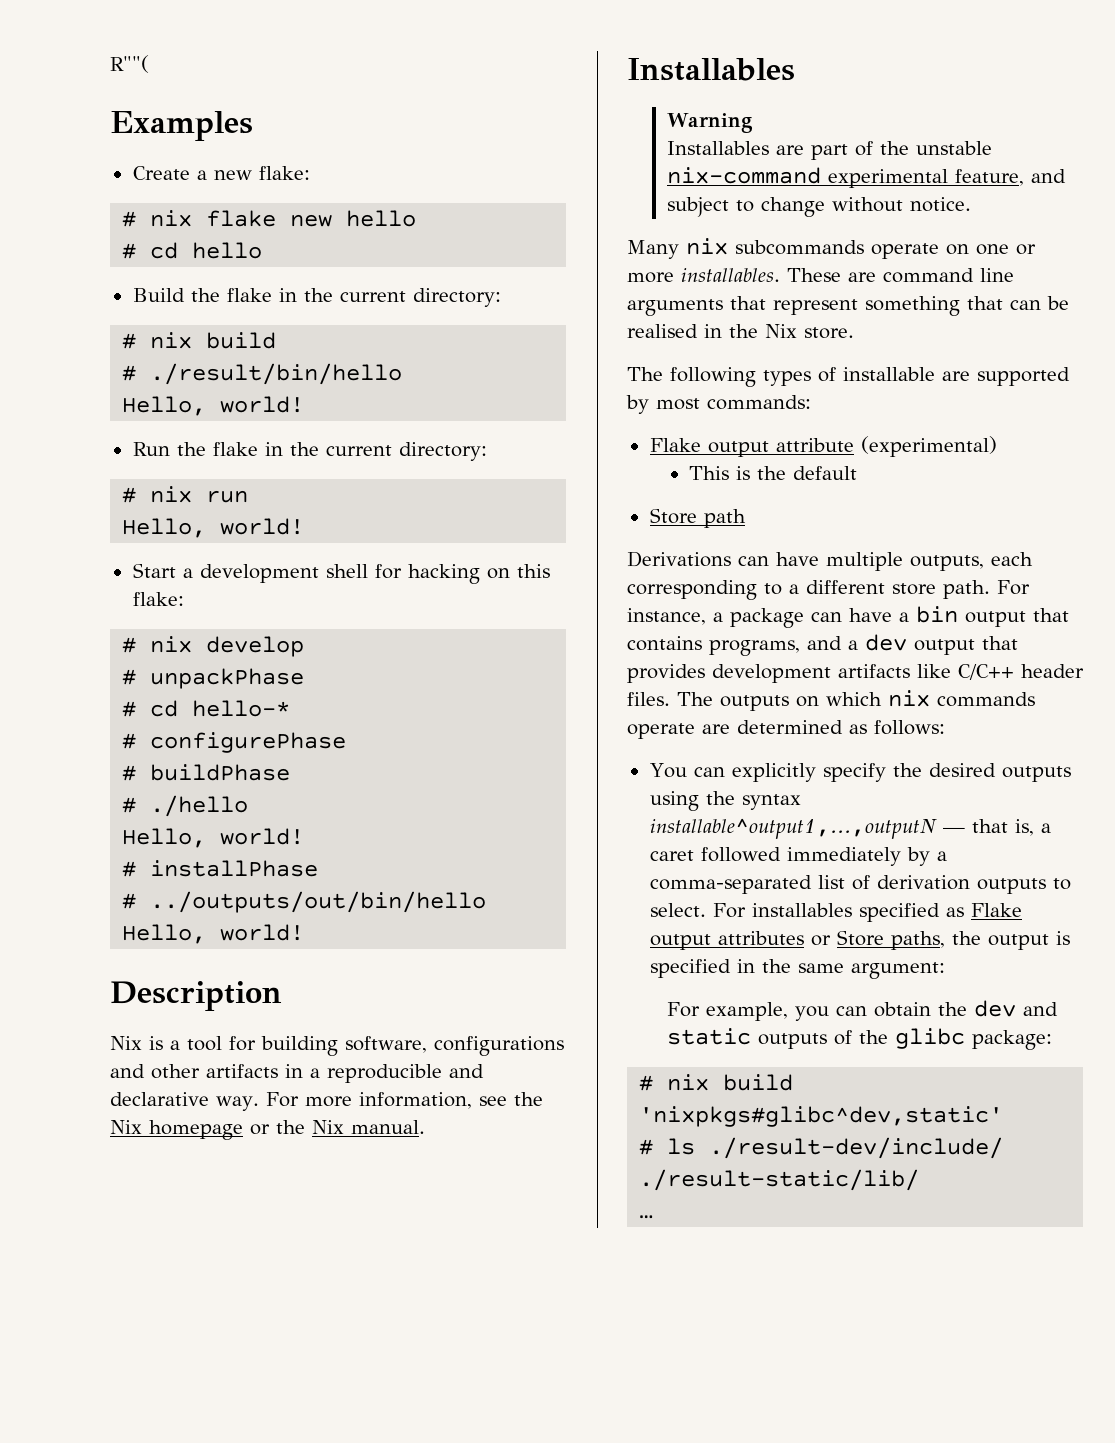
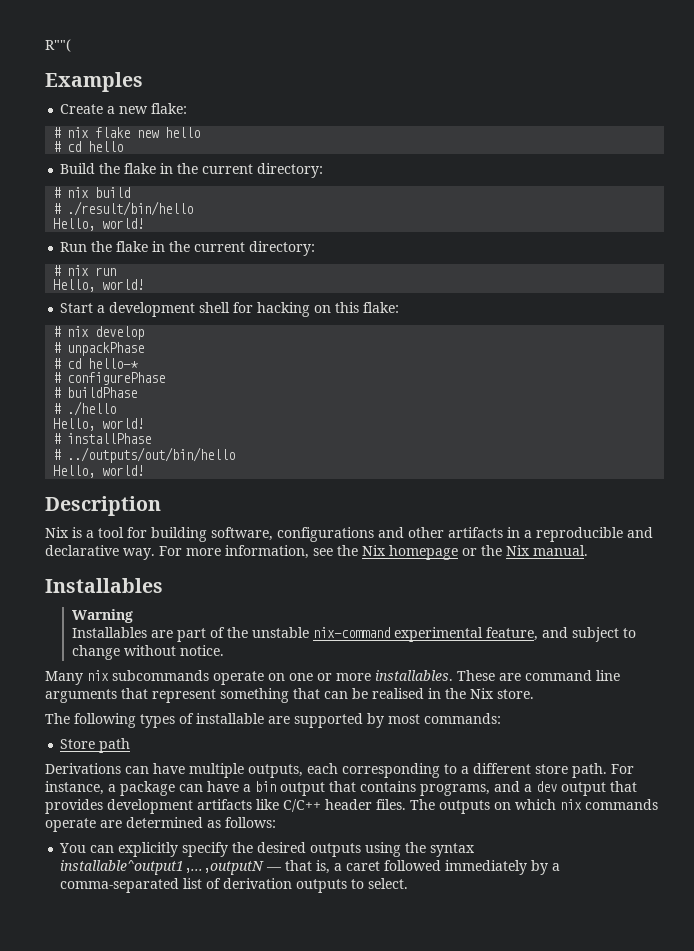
[649,436,997,457] [689,466,858,480] // Flake output attribute (experimental) // This is the default -> (501, 718) none
[712,903,1022,922] [649,930,1070,950] [649,959,945,979] [666,1000,1058,1021] [666,1028,1052,1050] [639,1074,794,1091] [639,1106,1004,1127] [639,1137,1004,1159] [639,1169,920,1191] [639,1215,654,1219] For installables specified as Flake output attributes or Store paths, the output is specified in the same argument: // For example, you can obtain the dev and static outputs of the glibc package: // # nix build 'nixpkgs#glibc^dev,static' // # ls ./result-dev/include/ ./result-static/lib/ // … -> (409, 883) none

